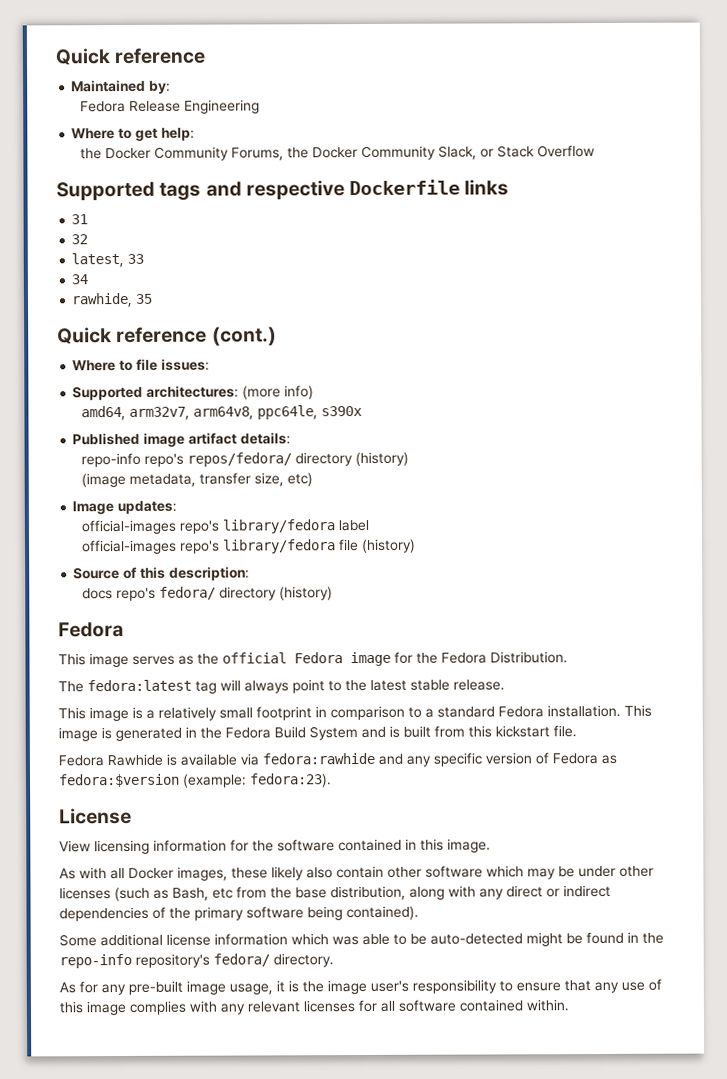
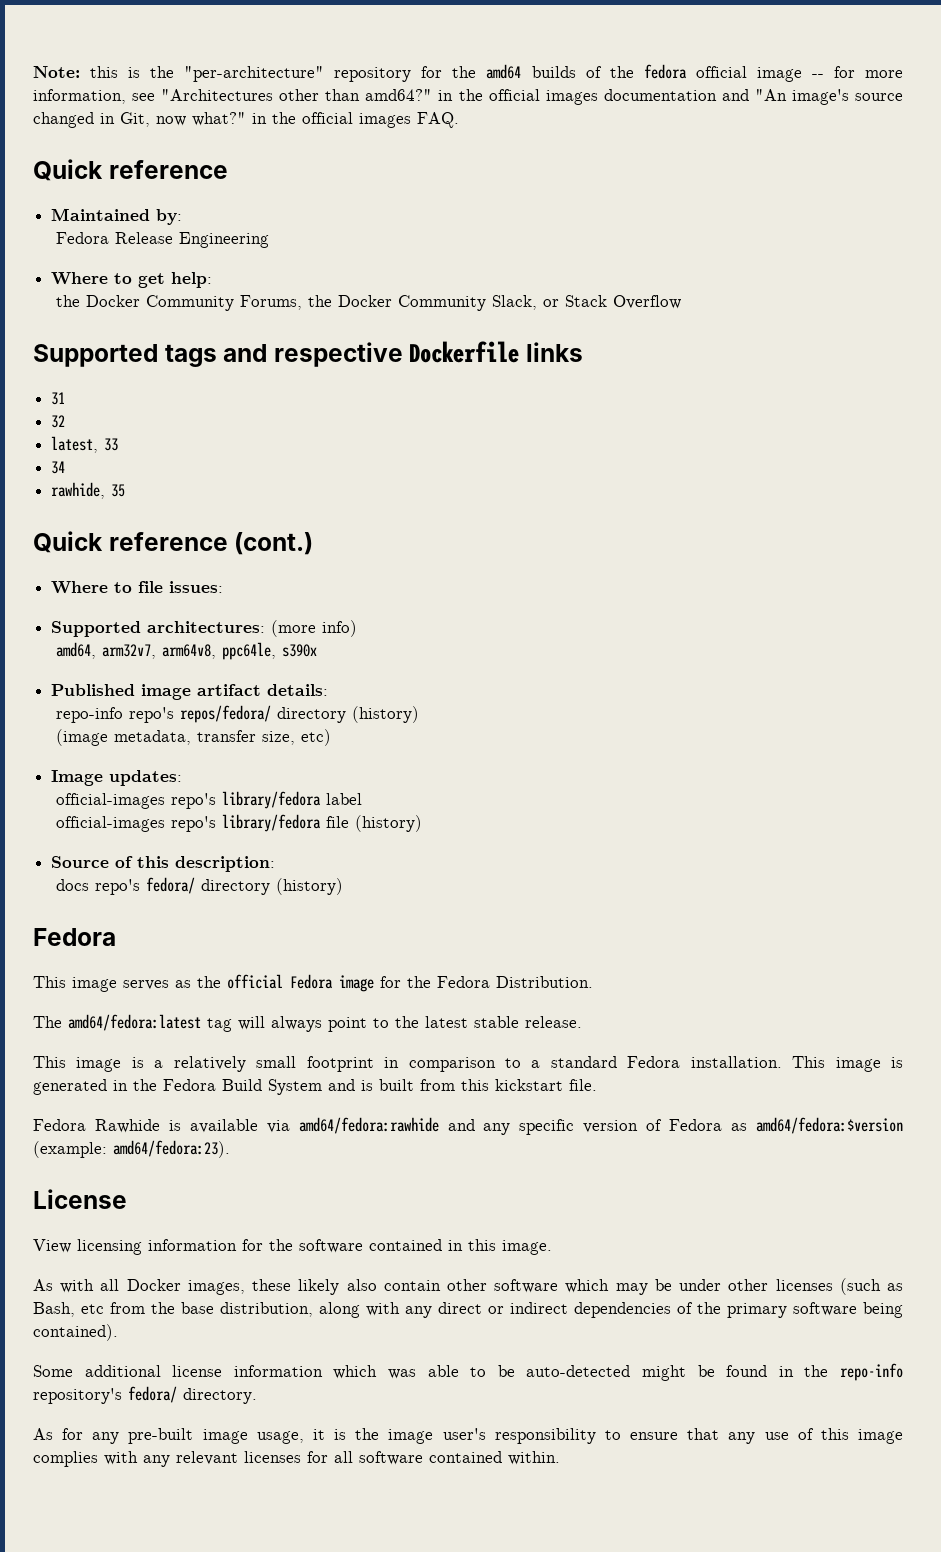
(55, 57) none -> [33,64,903,82] [33,89,903,105] [33,112,459,128] Note: this is the "per-architecture" repository for the amd64 builds of the fedora official image -- for more information, see "Architectures other than amd64?" in the official images documentation and "An image's source changed in Git, now what?" in the official images FAQ. //
[87,679,192,692] fedora:latest -> [68,1014,201,1031] amd64/fedora:latest
[262,752,375,765] fedora:rawhide -> [298,1117,439,1134] amd64/fedora:rawhide
[58,773,332,788] fedora:$version (example: fedora:23). -> [755,1117,903,1134] [33,1140,230,1158] amd64/fedora:$version (example: amd64/fedora:23).

